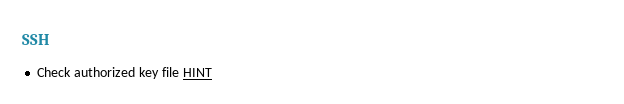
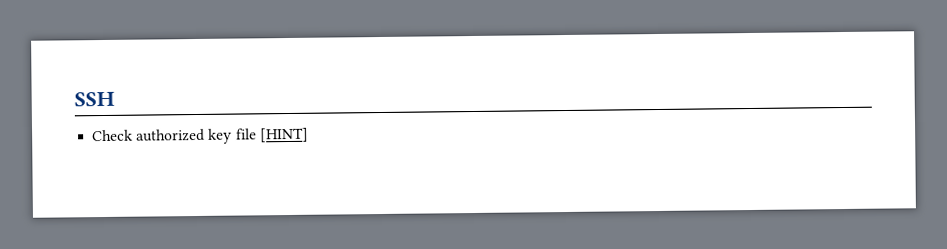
[182,68,212,77] HINT -> [259,127,309,143] [HINT]

